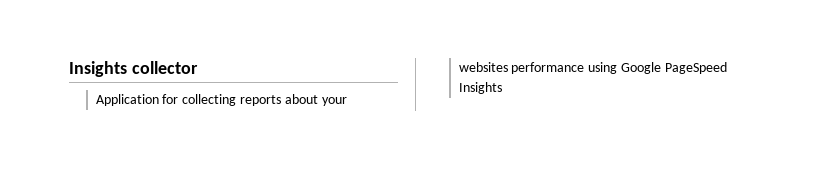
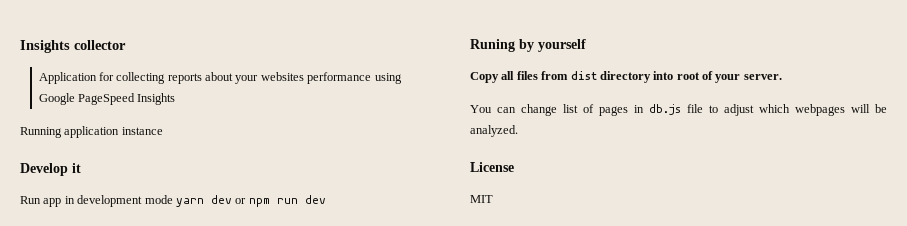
(502, 88) none -> [20,126,163,138] [20,163,81,176] [20,195,326,207] [470,39,586,52] [470,71,782,83] [470,104,887,116] [470,125,518,137] [470,162,514,172] [470,195,493,203] // Running application instance // Develop it // Run app in development mode yarn dev or npm run dev // Runing by yourself // Copy all files from dist directory into root of your server. // You can change list of pages in db.js file to adjust which webpages will be analyzed. // License // MIT

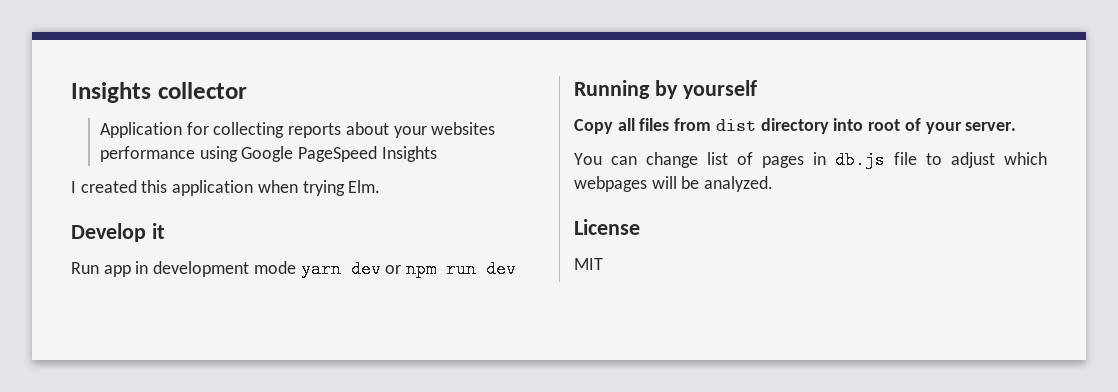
[20,126,163,138] Running application instance -> [71,180,381,196] I created this application when trying Elm.
[470,39,515,52] Runing -> [574,80,650,99] Running

